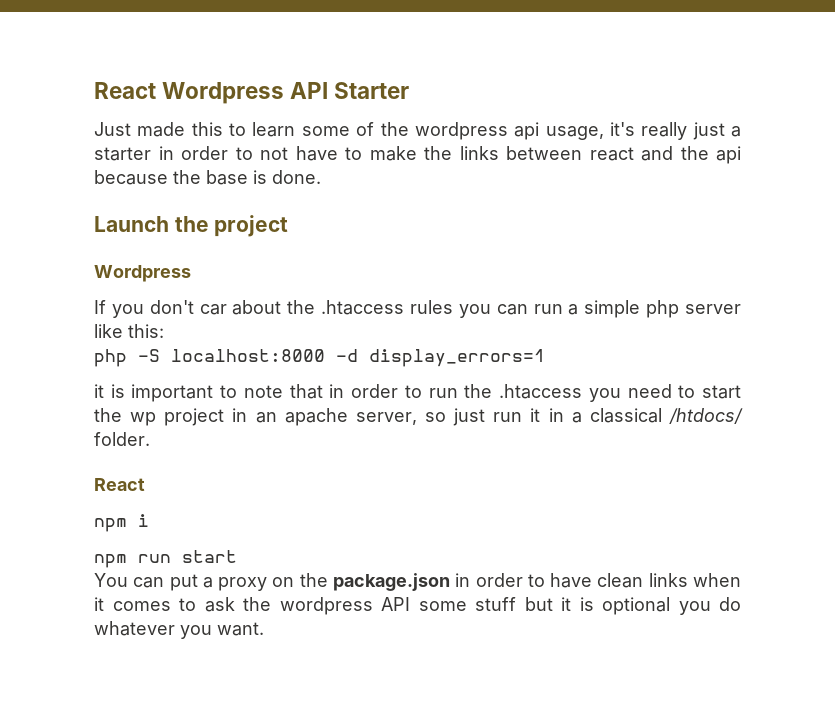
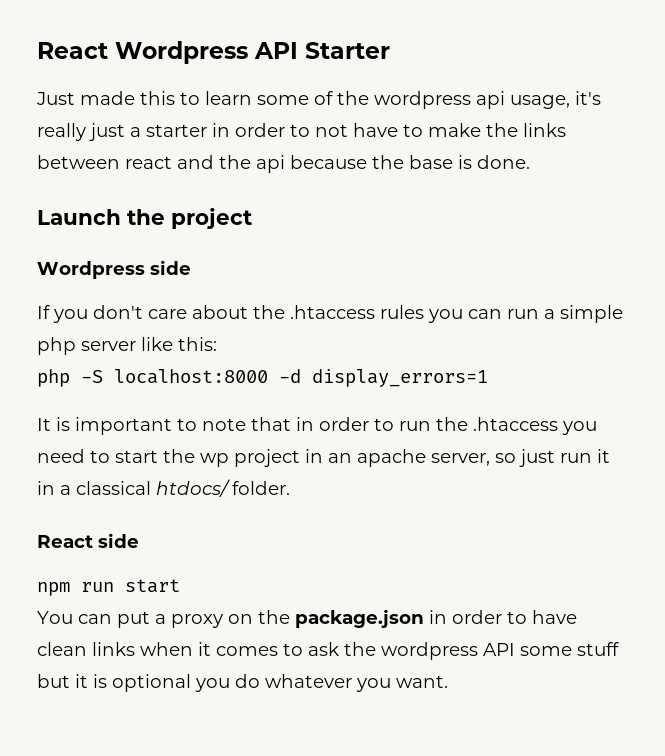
(191, 273) none -> [150,260,191,275] side
[199,304,227,315] car -> [148,309,187,319] care
[94,384,104,398] it -> [37,418,51,431] It
[669,408,744,424] /htdocs/ -> [156,479,230,497] htdocs/
[94,514,149,532] // npm i -> [98,533,139,548] side

